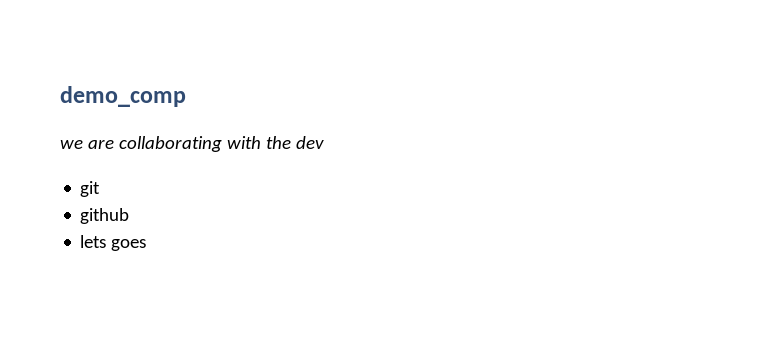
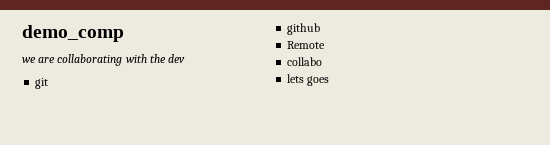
(130, 216) none -> [287,41,326,49] [287,57,323,66] // Remote // collabo

